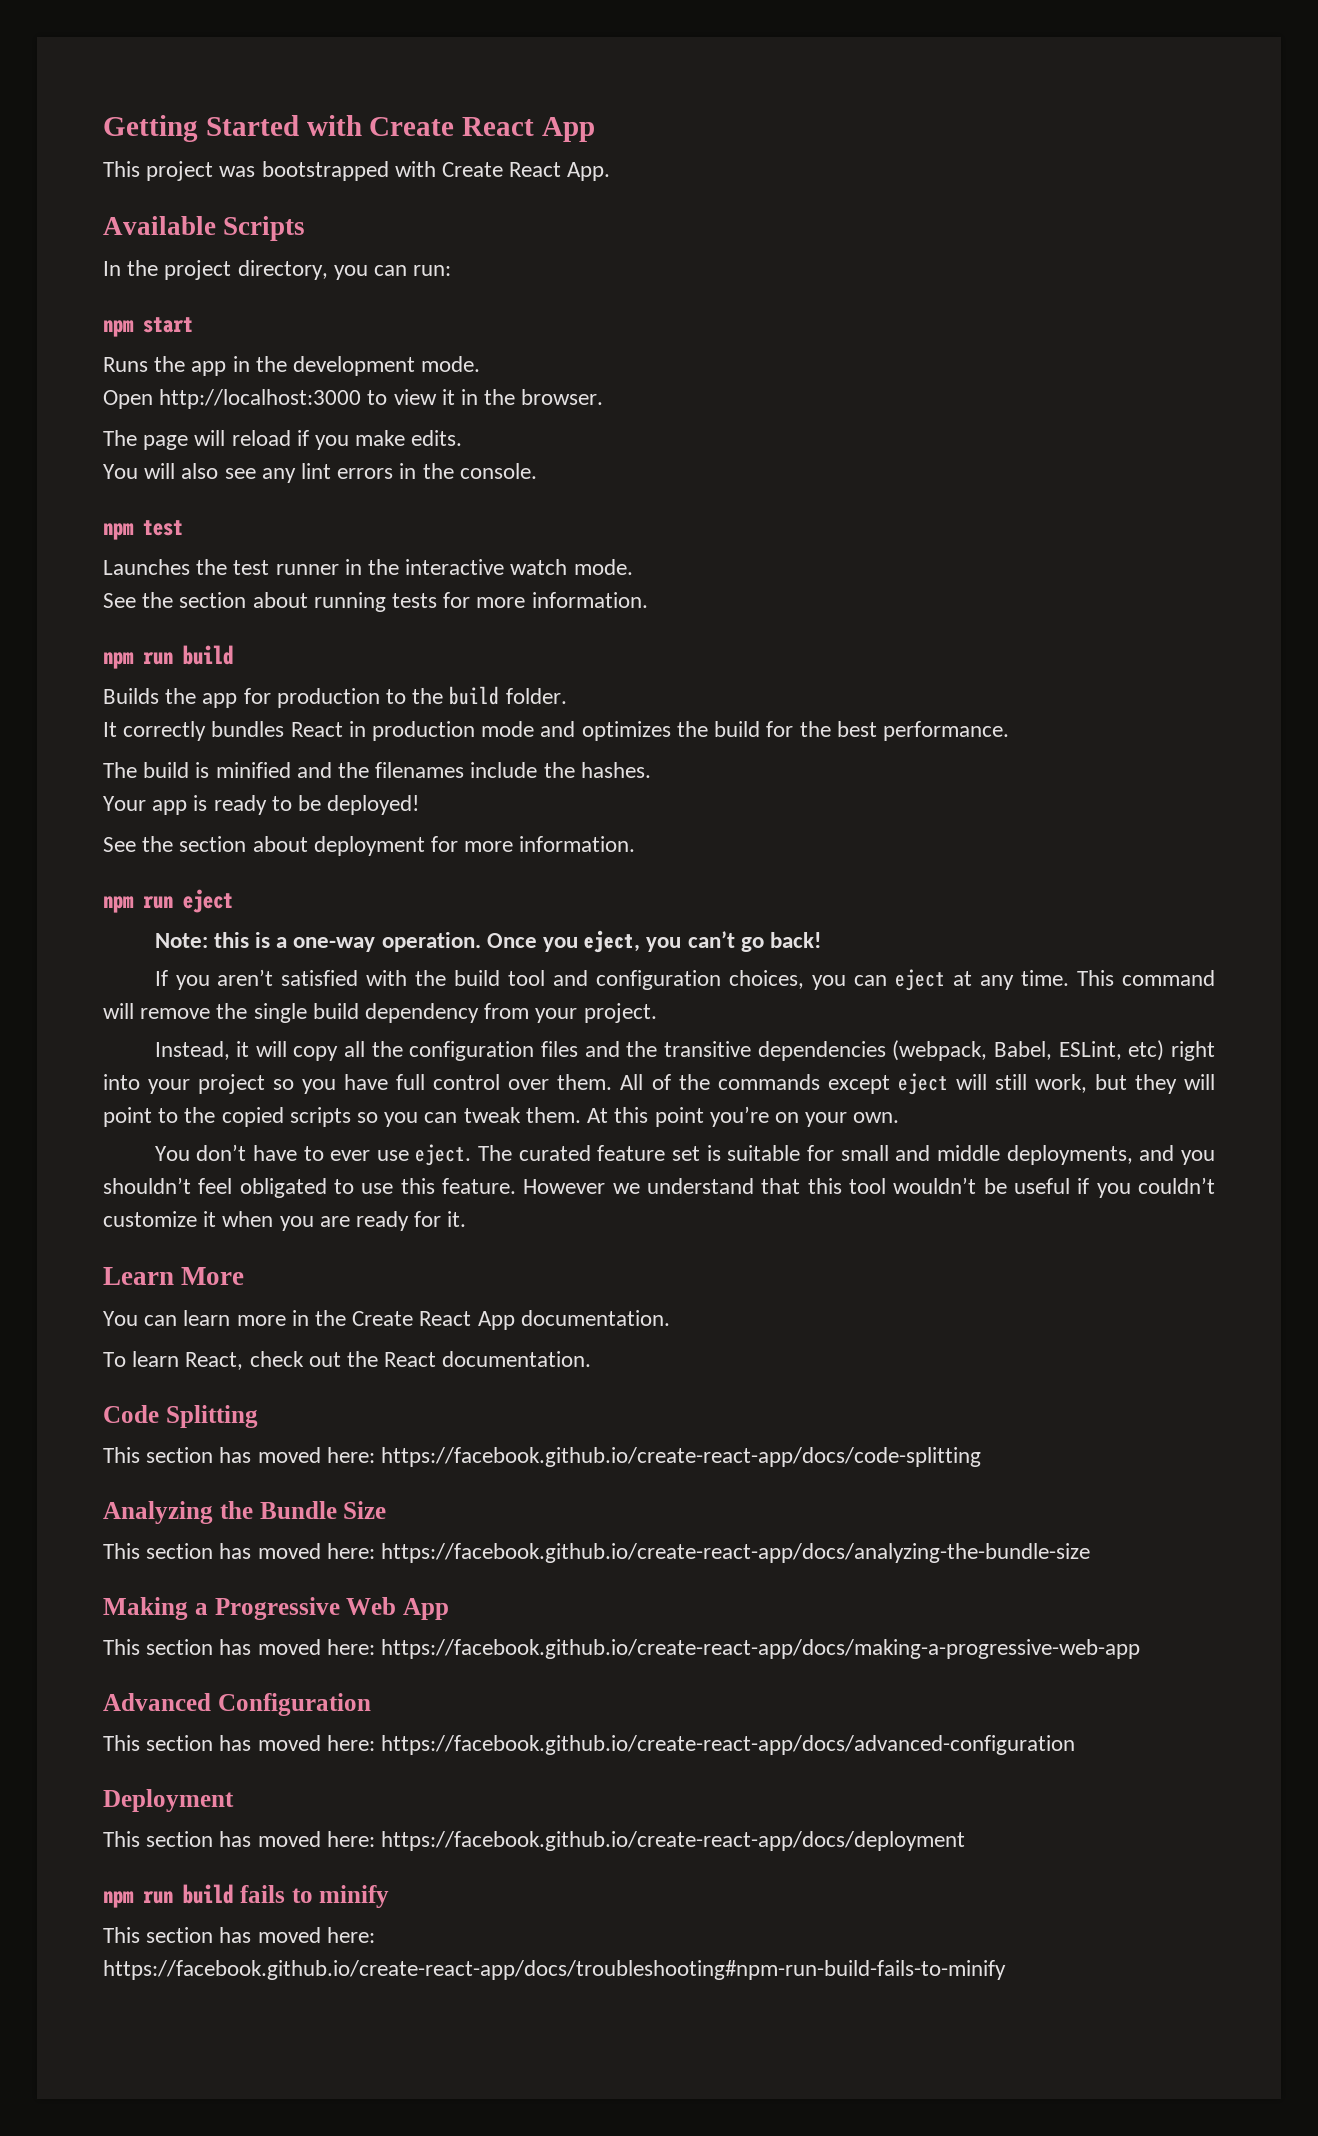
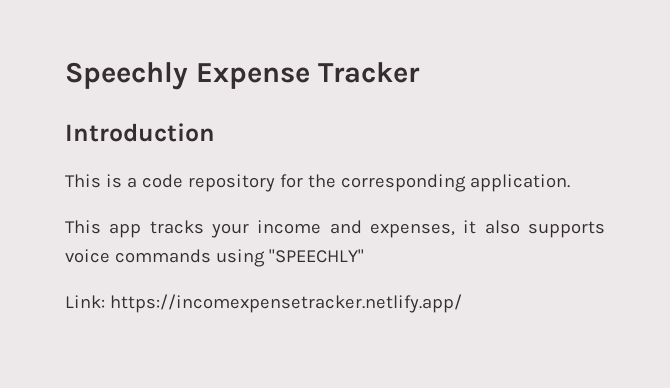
[103,115,596,142] [103,161,611,181] [103,216,306,241] [103,260,452,280] [103,317,193,337] [103,356,481,376] [103,389,604,409] [103,430,463,450] [103,463,537,483] [103,520,183,540] [103,559,633,575] [103,592,648,612] [103,645,233,669] [103,686,567,708] [103,721,1009,741] [103,762,651,778] [103,795,420,815] [103,836,636,856] [103,889,233,913] [154,930,822,953] [154,969,1215,991] [103,1003,657,1023] [154,1040,1216,1061] [103,1073,1215,1095] [103,1106,900,1127] [154,1144,1215,1166] [103,1177,1216,1198] [103,1211,467,1231] [103,1267,245,1285] [103,1310,670,1330] [103,1351,592,1370] [103,1405,258,1428] [103,1447,982,1467] [103,1501,387,1524] [103,1543,1091,1563] [103,1597,449,1620] [103,1639,1141,1659] [103,1693,371,1716] [103,1735,1076,1755] [103,1789,234,1812] [103,1831,966,1851] [103,1884,390,1908] [103,1927,375,1943] [103,1960,1006,1980] Getting Started with Create React App // This project was bootstrapped with Create React App. // Available Scripts // In the project directory, you can run: // npm start // Runs the app in the development mode. // Open http://localhost:3000 to view it in the browser. // The page will reload if you make edits. // You will also see any lint errors in the console. // npm test // Launches the test runner in the interactive watch mode. // See the section about running tests for more information. // npm run build // Builds the app for production to the build folder. // It correctly bundles React in production mode and optimizes the build for the best performance. // The build is minified and the filenames include the hashes. // Your app is ready to be deployed! // See the section about deployment for more information. // npm run eject // Note: this is a one-way operation. Once you eject, you can’t go back! // If you aren’t satisfied with the build tool and configuration choices, you can eject at any time. This command will remove the single build dependency from your project. // Instead, it will copy all the configuration files and the transitive dependencies (webpack, Babel, ESLint, etc) right into your project so you have full control over them. All of the commands except eject will still work, but they will point to the copied scripts so you can tweak them. At this point you’re on your own. // You don’t have to ever use eject. The curated feature set is suitable for small and middle deployments, and you shouldn’t feel obligated to use this feature. However we understand that this tool wouldn’t be useful if you couldn’t customize it when you are ready for it. // Learn More // You can learn more in the Create React App documentation. // To learn React, check out the React documentation. // Code Splitting // This section has moved here: https://facebook.github.io/create-react-app/docs/code-splitting // Analyzing the Bundle Size // This section has moved here: https://facebook.github.io/create-react-app/docs/analyzing-the-bundle-size // Making a Progressive Web App // This section has moved here: https://facebook.github.io/create-react-app/docs/making-a-progressive-web-app // Advanced Configuration // This section has moved here: https://facebook.github.io/create-react-app/docs/advanced-configuration // Deployment // This section has moved here: https://facebook.github.io/create-react-app/docs/deployment // npm run build fails to minify // This section has moved here: https://facebook.github.io/create-react-app/docs/troubleshooting#npm-run-build-fails-to-minify -> [65,62,420,90] [65,123,215,142] [65,174,570,192] [65,220,605,238] [65,249,364,267] [65,294,462,313] Speechly Expense Tracker // Introduction // This is a code repository for the corresponding application. // This app tracks your income and expenses, it also supports voice commands using "SPEECHLY" // Link: https://incomexpensetracker.netlify.app/

